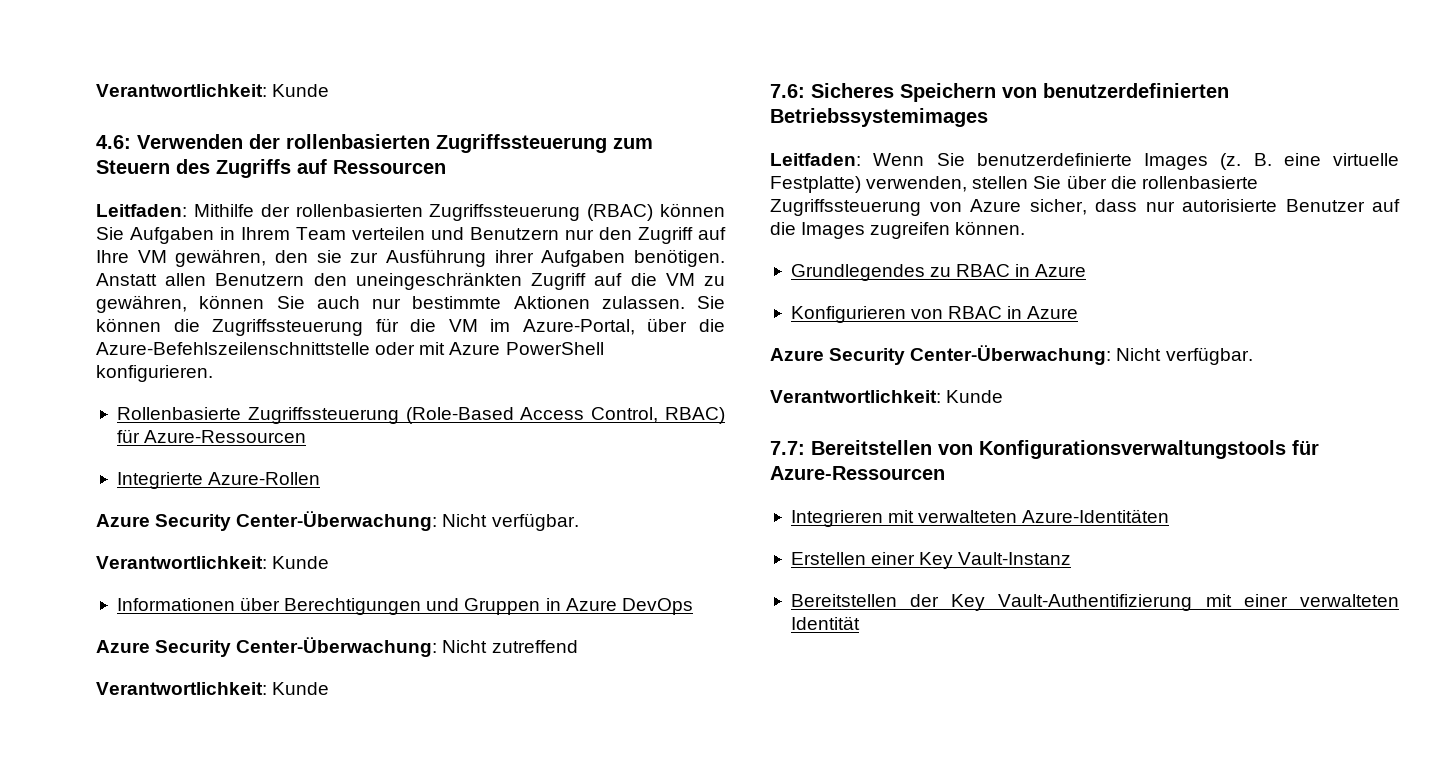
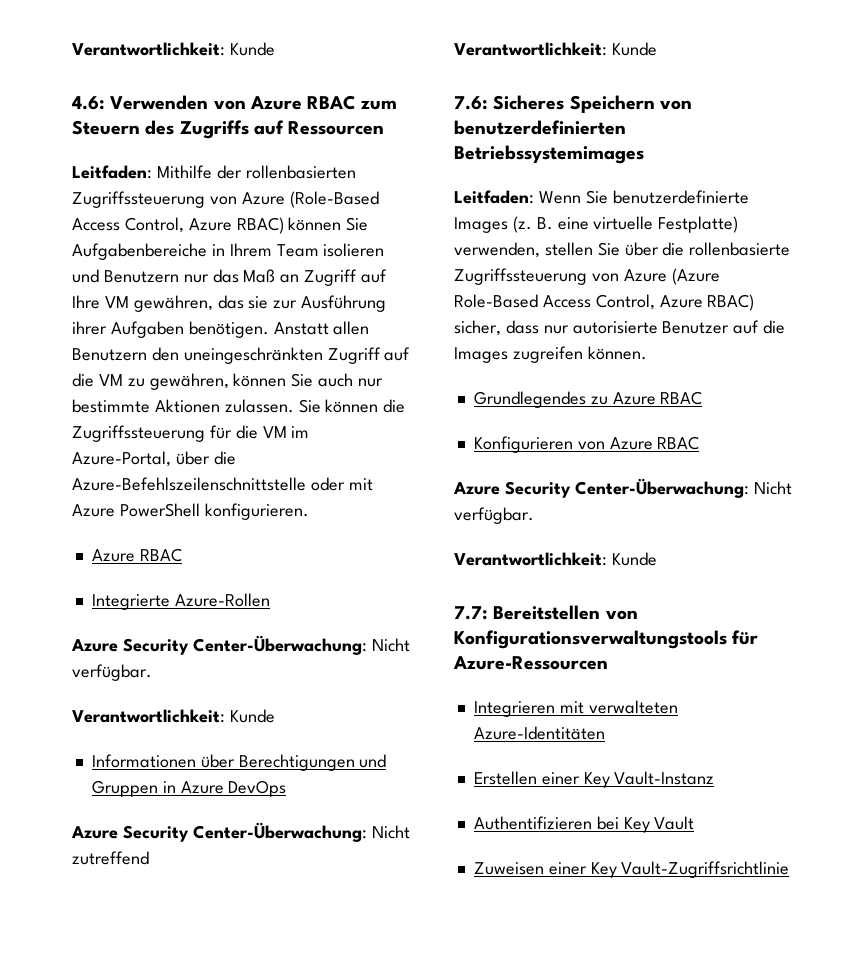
[249,134,607,153] der rollenbasierten Zugriffssteuerung -> [213,95,357,110] von Azure RBAC
[587,203,725,221] [96,227,214,244] (RBAC) können Sie Aufgaben -> [209,191,379,208] [72,217,369,234] [72,243,207,260] von Azure (Role-Based Access Control, Azure RBAC) können Sie Aufgabenbereiche
[352,227,425,240] verteilen -> [323,243,385,257] isolieren
[599,227,632,240] den -> [212,269,300,283] das Maß an
[275,250,308,263] den -> [217,295,244,309] das
[116,407,726,424] [116,429,307,443] Rollenbasierte Zugriffssteuerung (Role-Based Access Control, RBAC) für Azure-Ressourcen -> [91,548,182,562] Azure RBAC
(1021, 205) none -> [671,268,720,285] [454,294,755,311] (Azure Role-Based Access Control, Azure RBAC)
[956,264,1087,277] RBAC in Azure -> [612,391,703,405] Azure RBAC
[948,306,1079,319] RBAC in Azure -> [609,436,700,450] Azure RBAC
[790,594,1399,611] [790,616,860,630] Bereitstellen der Key Vault-Authentifizierung mit einer verwalteten Identität -> [473,816,695,833] [473,861,790,878] Authentifizieren bei Key Vault // Zuweisen einer Key Vault-Zugriffsrichtlinie

